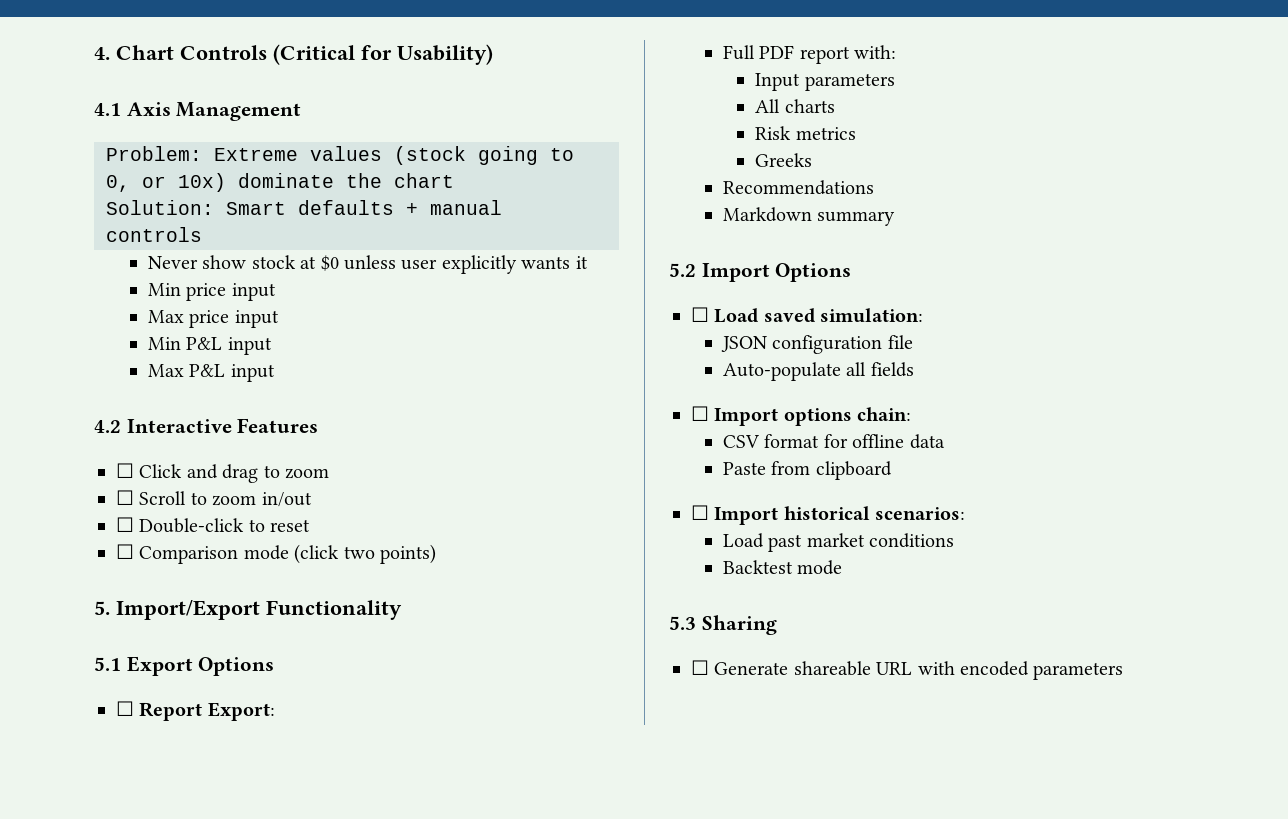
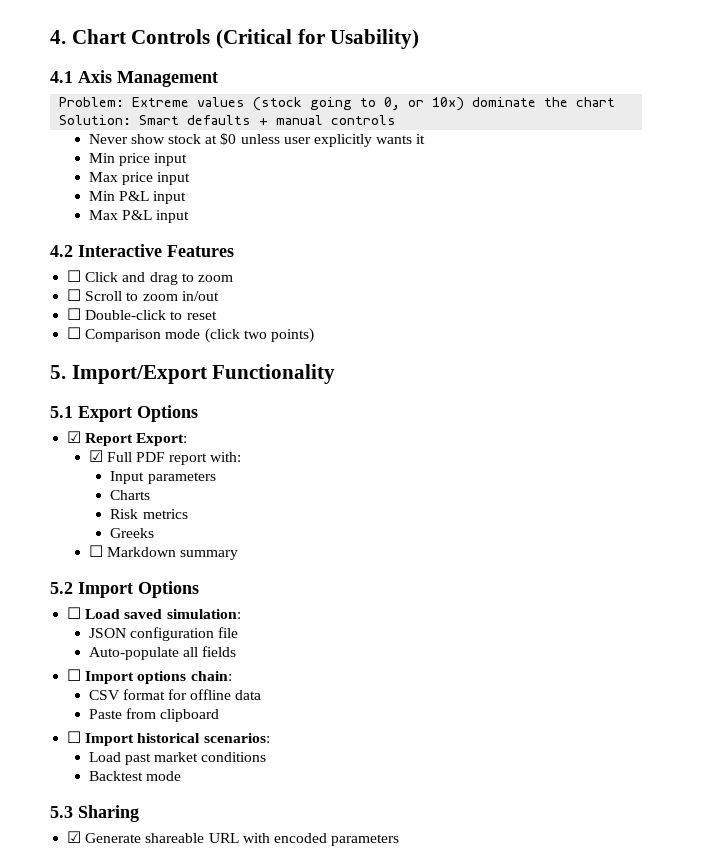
[116,701,134,716] ☐ -> [67,431,82,443] ☑
(275, 711) none -> [88,450,103,462] ☑
[755,99,835,113] All charts -> [110,490,151,500] Charts
[723,180,875,195] Recommendations // -> [88,545,103,557] ☐
[691,660,709,675] ☐ -> [67,831,82,843] ☑

